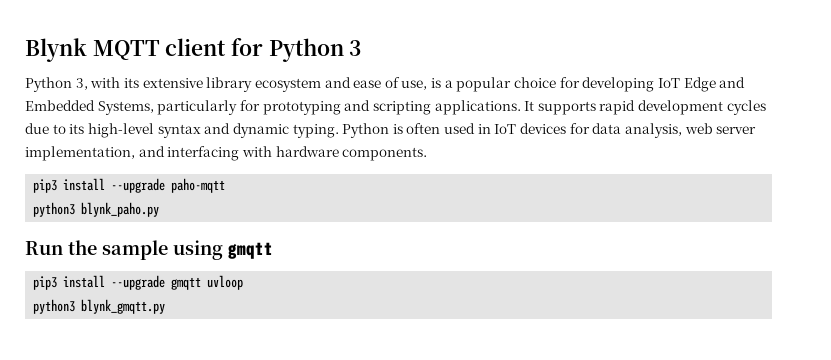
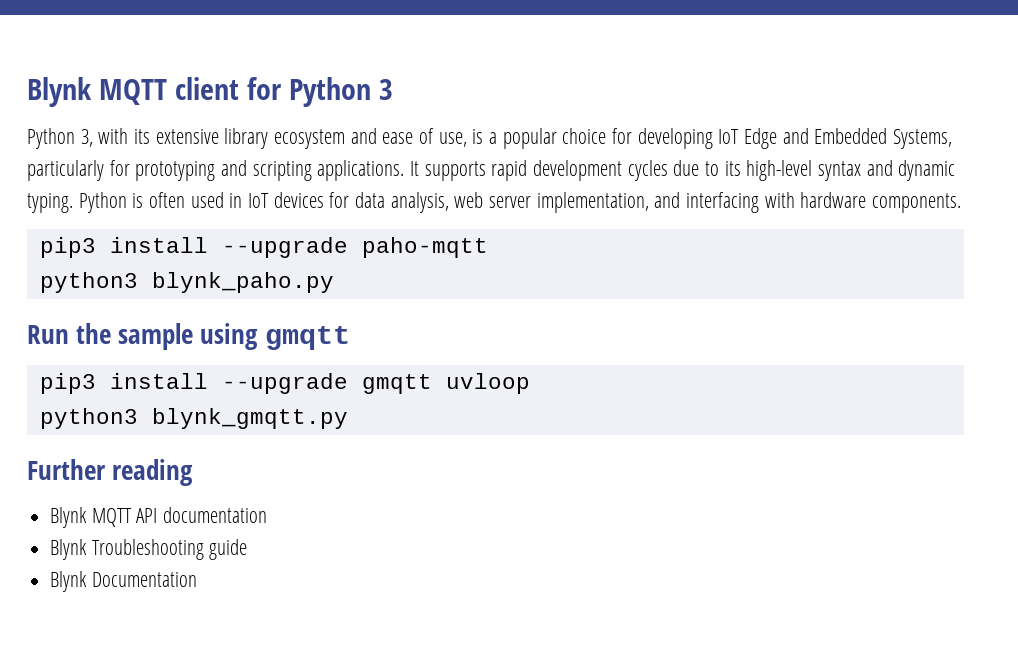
(166, 306) none -> [27,459,194,486] [50,507,268,528] [50,539,248,560] [50,571,197,592] // Further reading // Blynk MQTT API documentation // Blynk Troubleshooting guide // Blynk Documentation

